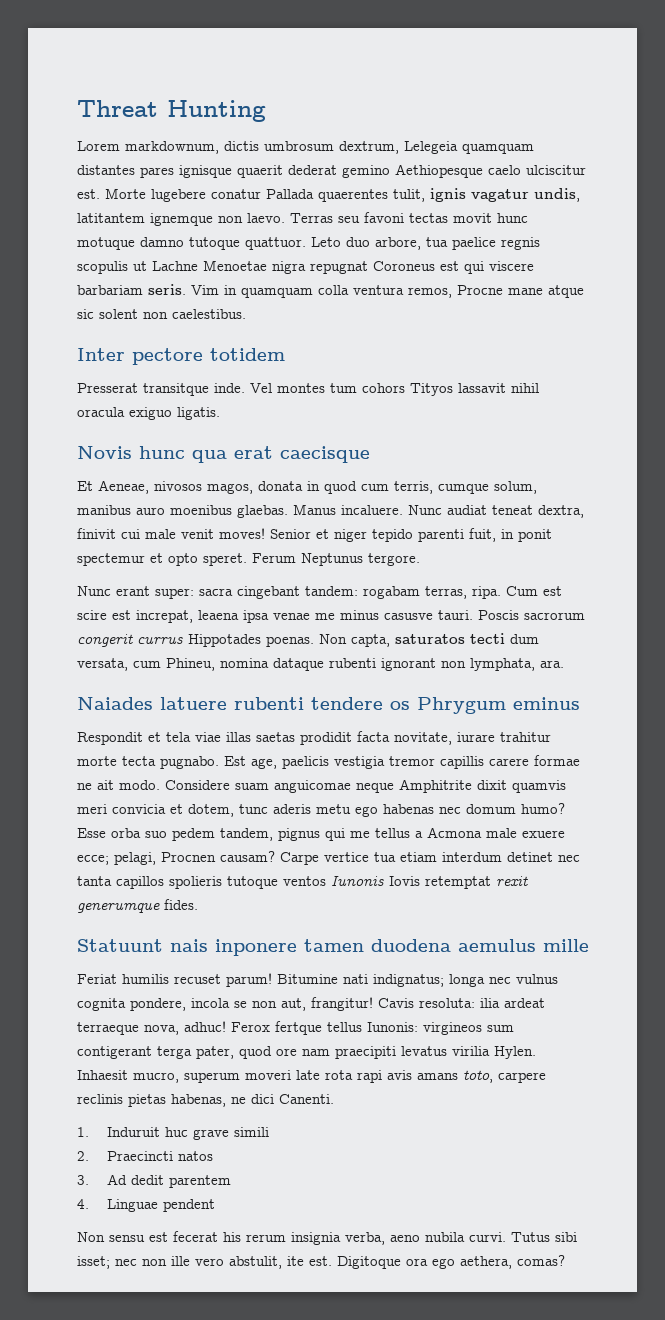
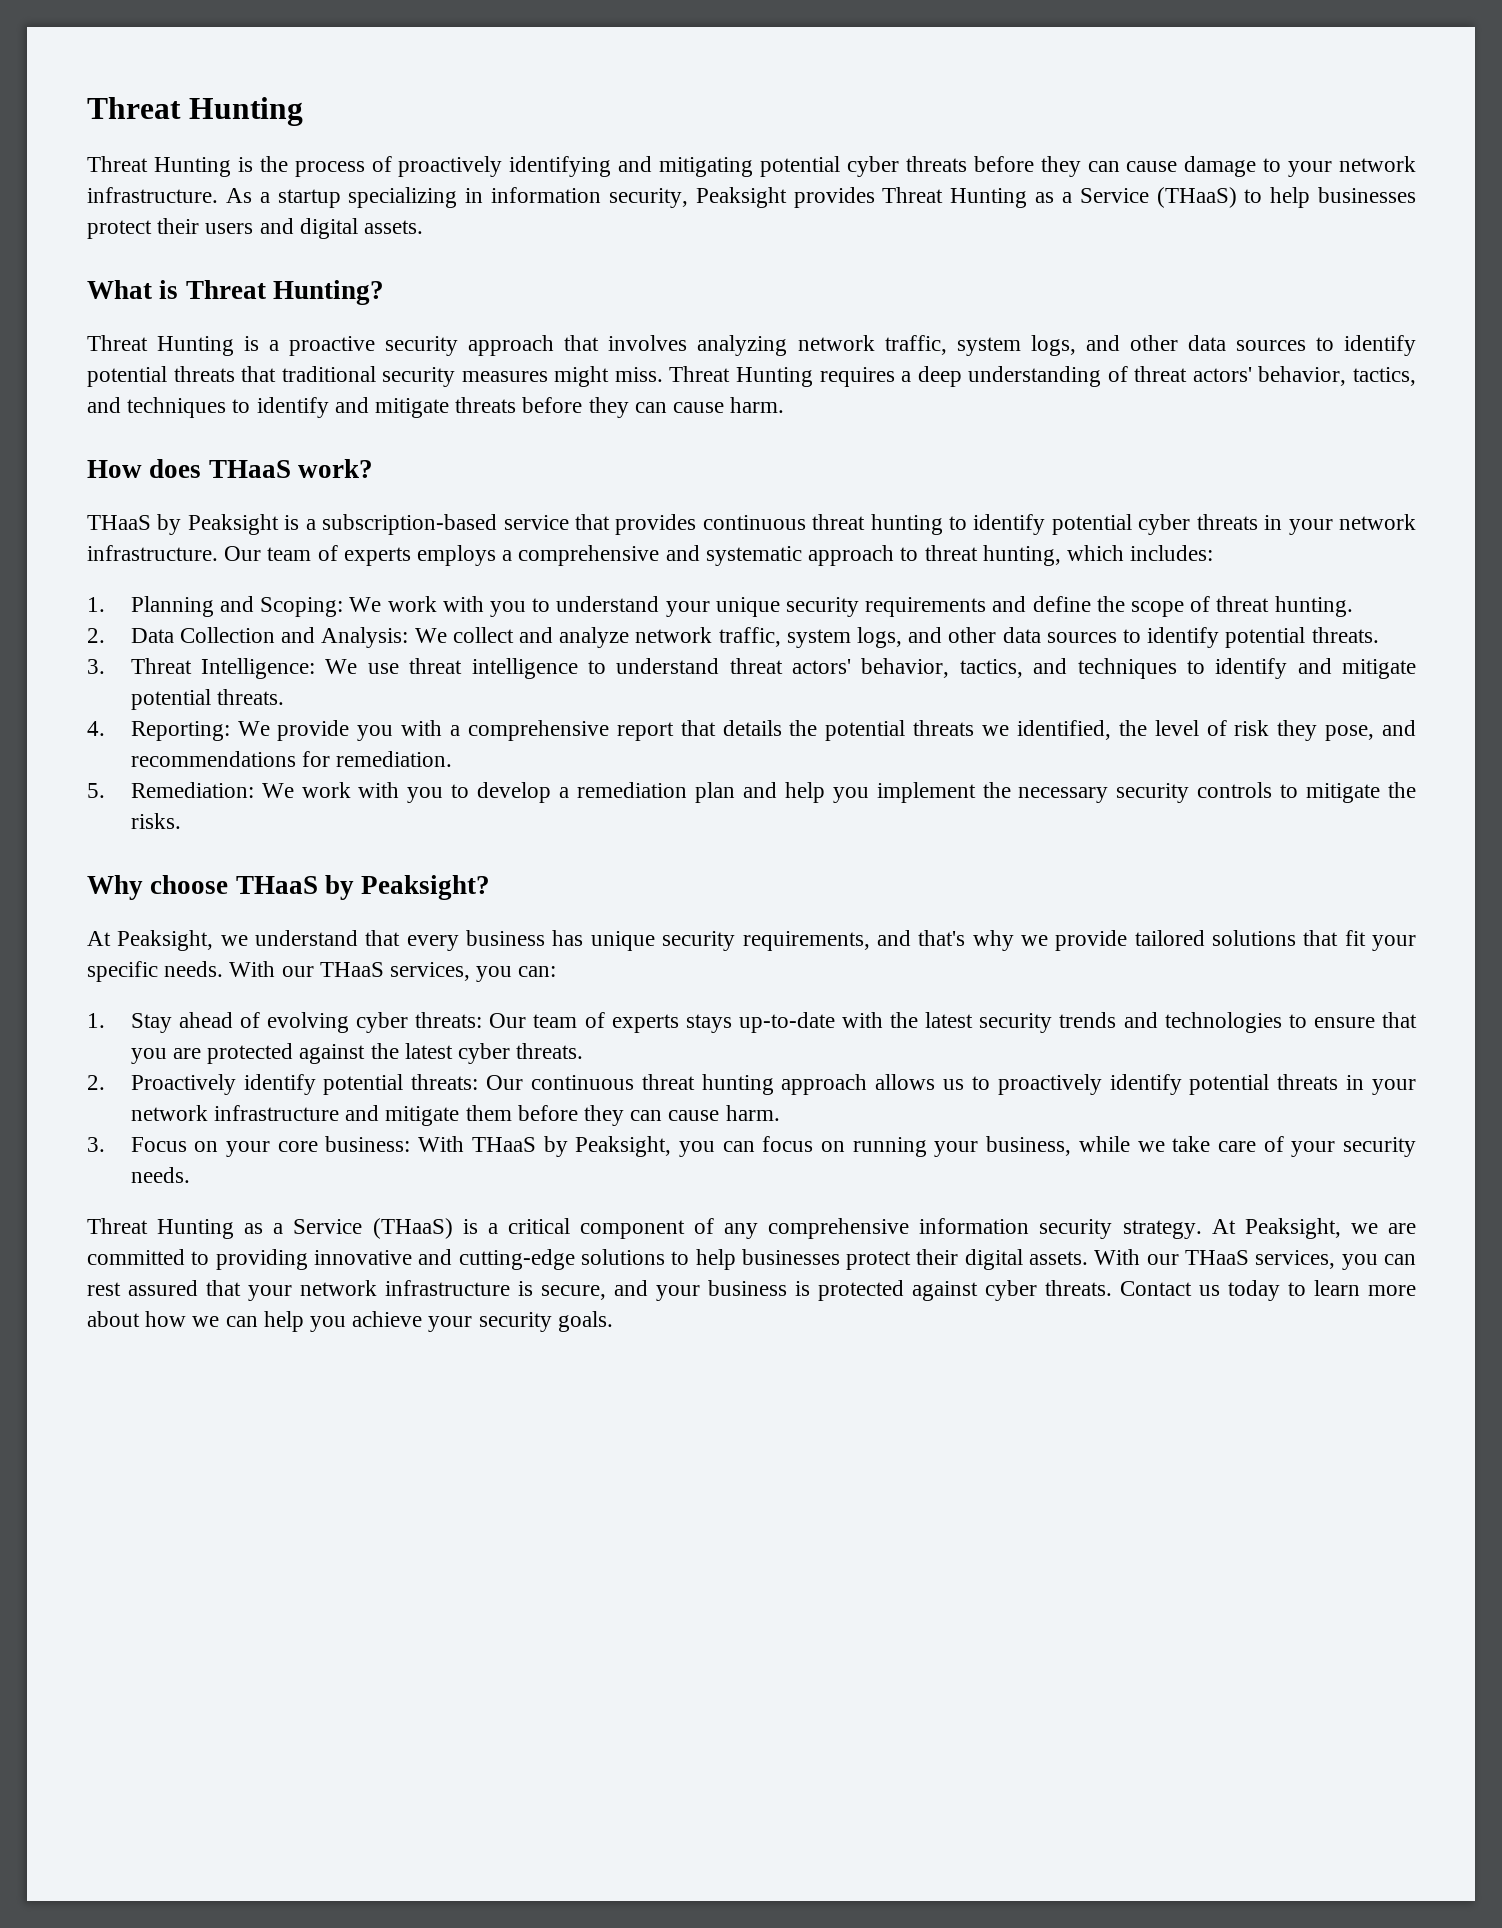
[77,141,534,154] [77,164,586,178] [77,188,580,202] [77,212,528,226] [77,237,540,250] [77,260,534,274] [77,284,584,298] [77,309,246,319] [77,348,285,365] [77,383,539,396] [77,407,220,420] [77,446,370,463] [77,480,537,494] [77,504,584,518] [77,528,552,542] [77,553,420,566] [77,586,562,599] [77,610,585,623] [77,633,539,647] [77,658,564,671] [77,697,580,714] [77,731,551,745] [77,755,580,769] [77,779,566,793] [77,803,565,817] [77,827,565,841] [77,851,580,865] [77,876,528,889] [77,899,198,913] [77,939,589,956] [77,973,558,987] [77,997,545,1011] [77,1021,514,1035] [77,1046,536,1059] [77,1070,546,1083] [77,1094,334,1107] [77,1127,269,1140] [77,1151,213,1161] [77,1174,231,1188] [77,1199,215,1212] [77,1231,577,1245] [77,1255,565,1269] Lorem markdownum, dictis umbrosum dextrum, Lelegeia quamquam distantes pares ignisque quaerit dederat gemino Aethiopesque caelo ulciscitur est. Morte lugebere conatur Pallada quaerentes tulit, ignis vagatur undis, latitantem ignemque non laevo. Terras seu favoni tectas movit hunc motuque damno tutoque quattuor. Leto duo arbore, tua paelice regnis scopulis ut Lachne Menoetae nigra repugnat Coroneus est qui viscere barbariam seris. Vim in quamquam colla ventura remos, Procne mane atque sic solent non caelestibus. // Inter pectore totidem // Presserat transitque inde. Vel montes tum cohors Tityos lassavit nihil oracula exiguo ligatis. // Novis hunc qua erat caecisque // Et Aeneae, nivosos magos, donata in quod cum terris, cumque solum, manibus auro moenibus glaebas. Manus incaluere. Nunc audiat teneat dextra, finivit cui male venit moves! Senior et niger tepido parenti fuit, in ponit spectemur et opto speret. Ferum Neptunus tergore. // Nunc erant super: sacra cingebant tandem: rogabam terras, ripa. Cum est scire est increpat, leaena ipsa venae me minus casusve tauri. Poscis sacrorum congerit currus Hippotades poenas. Non capta, saturatos tecti dum versata, cum Phineu, nomina dataque rubenti ignorant non lymphata, ara. // Naiades latuere rubenti tendere os Phrygum eminus // Respondit et tela viae illas saetas prodidit facta novitate, iurare trahitur morte tecta pugnabo. Est age, paelicis vestigia tremor capillis carere formae ne ait modo. Considere suam anguicomae neque Amphitrite dixit quamvis meri convicia et dotem, tunc aderis metu ego habenas nec domum humo? Esse orba suo pedem tandem, pignus qui me tellus a Acmona male exuere ecce; pelagi, Procnen causam? Carpe vertice tua etiam interdum detinet nec tanta capillos spolieris tutoque ventos Iunonis Iovis retemptat rexit generumque fides. // Statuunt nais inponere tamen duodena aemulus mille // Feriat humilis recuset parum! Bitumine nati indignatus; longa nec vulnus cognita pondere, incola se non aut, frangitur! Cavis resoluta: ilia ardeat terraeque nova, adhuc! Ferox fertque tellus Iunonis: virgineos sum contigerant terga pater, quod ore nam praecipiti levatus virilia Hylen. Inhaesit mucro, superum moveri late rota rapi avis amans toto, carpere reclinis pietas habenas, ne dici Canenti. // 1. Induruit huc grave simili // 2. Praecincti natos // 3. Ad dedit parentem // 4. Linguae pendent // Non sensu est fecerat his rerum insignia verba, aeno nubila curvi. Tutus sibi isset; nec non ille vero abstulit, ite est. Digitoque ora ego aethera, comas? -> [87,156,1417,177] [87,187,1416,208] [87,218,424,239] [87,280,384,305] [87,335,1416,356] [87,366,1417,387] [87,397,785,418] [87,459,373,478] [87,514,1417,535] [87,545,1214,566] [87,596,1353,617] [87,627,1379,648] [87,658,1417,679] [130,689,284,710] [87,720,1416,741] [130,751,453,767] [87,782,1416,803] [130,813,181,829] [87,875,491,900] [87,930,1416,951] [87,961,557,982] [87,1012,1417,1033] [130,1043,584,1064] [87,1074,1416,1095] [130,1105,780,1126] [87,1136,1416,1157] [130,1167,190,1183] [87,1218,1417,1239] [87,1249,1416,1270] [87,1280,1416,1301] [87,1311,613,1332] Threat Hunting is the process of proactively identifying and mitigating potential cyber threats before they can cause damage to your network infrastructure. As a startup specializing in information security, Peaksight provides Threat Hunting as a Service (THaaS) to help businesses protect their users and digital assets. // What is Threat Hunting? // Threat Hunting is a proactive security approach that involves analyzing network traffic, system logs, and other data sources to identify potential threats that traditional security measures might miss. Threat Hunting requires a deep understanding of threat actors' behavior, tactics, and techniques to identify and mitigate threats before they can cause harm. // How does THaaS work? // THaaS by Peaksight is a subscription-based service that provides continuous threat hunting to identify potential cyber threats in your network infrastructure. Our team of experts employs a comprehensive and systematic approach to threat hunting, which includes: // 1. Planning and Scoping: We work with you to understand your unique security requirements and define the scope of threat hunting. // 2. Data Collection and Analysis: We collect and analyze network traffic, system logs, and other data sources to identify potential threats. // 3. Threat Intelligence: We use threat intelligence to understand threat actors' behavior, tactics, and techniques to identify and mitigate potential threats. // 4. Reporting: We provide you with a comprehensive report that details the potential threats we identified, the level of risk they pose, and recommendations for remediation. // 5. Remediation: We work with you to develop a remediation plan and help you implement the necessary security controls to mitigate the risks. // Why choose THaaS by Peaksight? // At Peaksight, we understand that every business has unique security requirements, and that's why we provide tailored solutions that fit your specific needs. With our THaaS services, you can: // 1. Stay ahead of evolving cyber threats: Our team of experts stays up-to-date with the latest security trends and technologies to ensure that you are protected against the latest cyber threats. // 2. Proactively identify potential threats: Our continuous threat hunting approach allows us to proactively identify potential threats in your network infrastructure and mitigate them before they can cause harm. // 3. Focus on your core business: With THaaS by Peaksight, you can focus on running your business, while we take care of your security needs. // Threat Hunting as a Service (THaaS) is a critical component of any comprehensive information security strategy. At Peaksight, we are committed to providing innovative and cutting-edge solutions to help businesses protect their digital assets. With our THaaS services, you can rest assured that your network infrastructure is secure, and your business is protected against cyber threats. Contact us today to learn more about how we can help you achieve your security goals.

